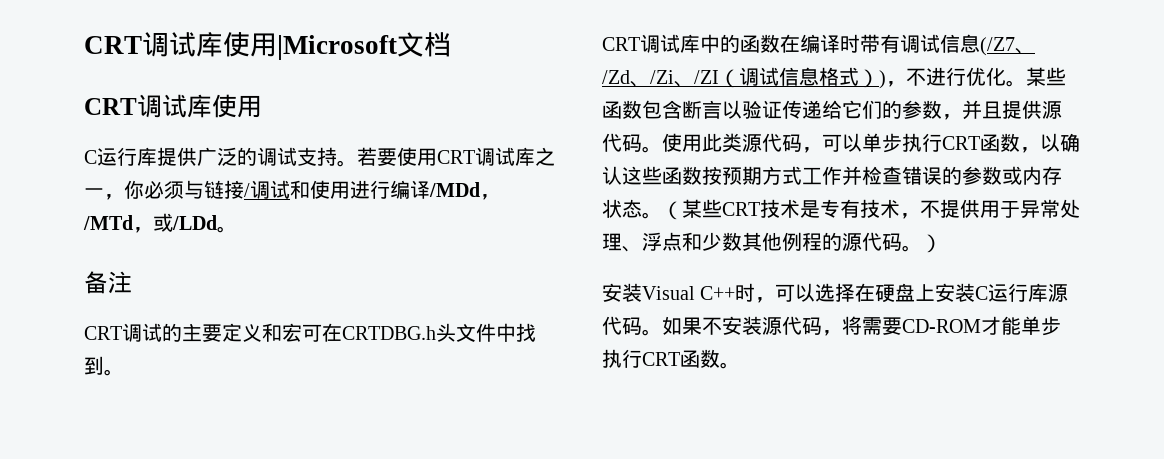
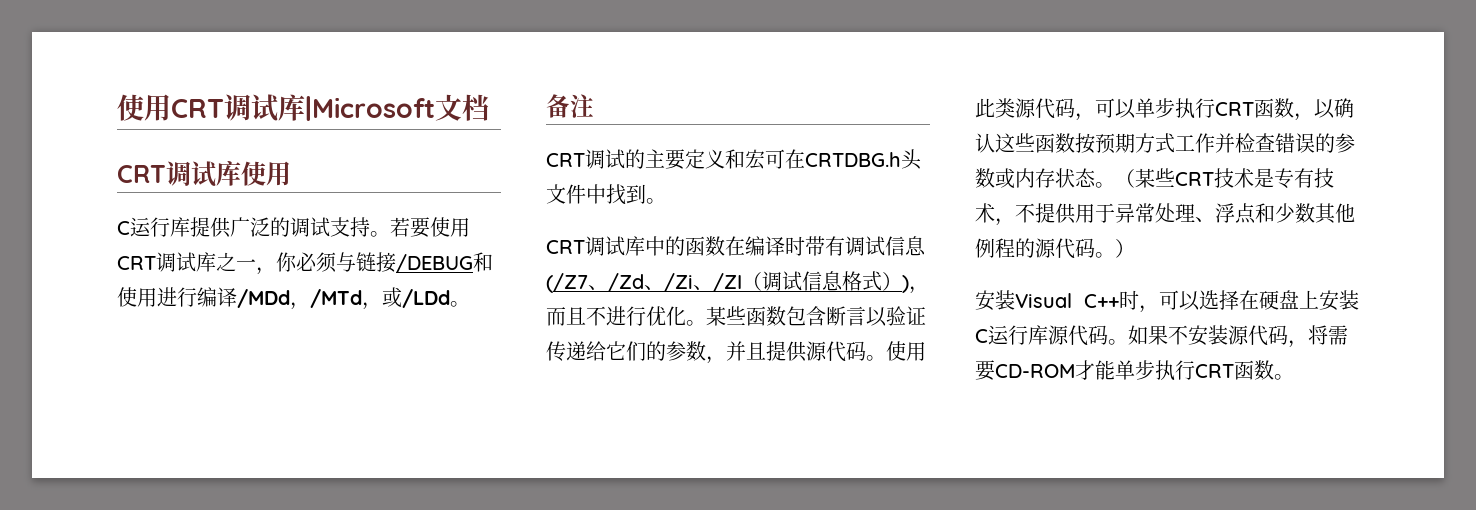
[84,32,277,57] CRT调试库使用 -> [117,94,305,122] 使用CRT调试库
[244,180,290,199] /调试 -> [396,254,473,273] /DEBUG
(906, 84) none -> [546,307,586,326] 而且

